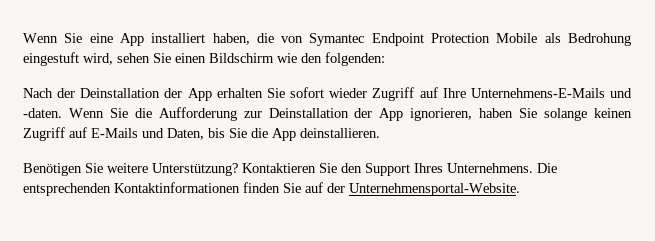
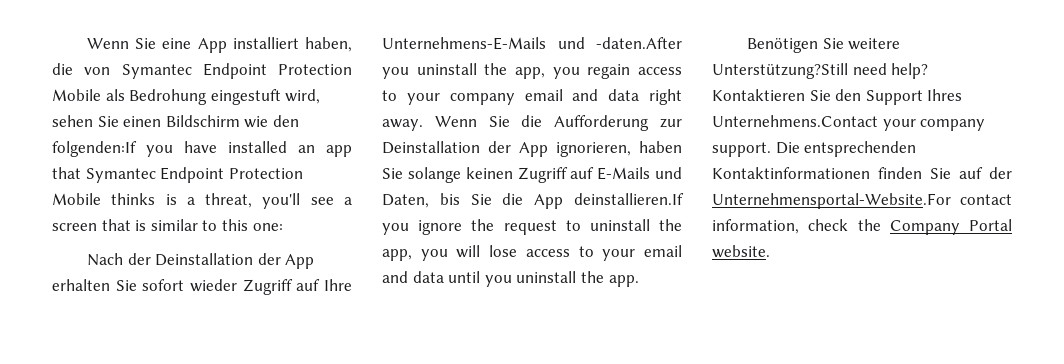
[325,52,385,66] folgenden: -> [52,141,352,157] [52,167,303,183] [52,193,352,209] [52,219,283,231] folgenden:If you have installed an app that Symantec Endpoint Protection Mobile thinks is a threat, you'll see a screen that is similar to this one:
[23,108,62,118] -daten. -> [596,37,682,49] [382,63,682,79] [382,89,682,105] [382,119,423,131] -daten.After you uninstall the app, you regain access to your company email and data right away.
[300,128,380,138] deinstallieren. -> [574,193,684,205] [382,219,682,235] [382,245,682,261] [382,271,639,287] deinstallieren.If you ignore the request to uninstall the app, you will lose access to your email and data until you uninstall the app.
[152,163,238,176] Unterstützung? -> [712,63,929,79] Unterstützung?Still need help?
[447,163,533,173] Unternehmens. -> [712,115,986,131] [712,142,771,157] Unternehmens.Contact your company support.
[349,183,520,196] Unternehmensportal-Website. -> [712,193,1012,209] [712,219,1012,235] [712,245,770,258] Unternehmensportal-Website.For contact information, check the Company Portal website.

